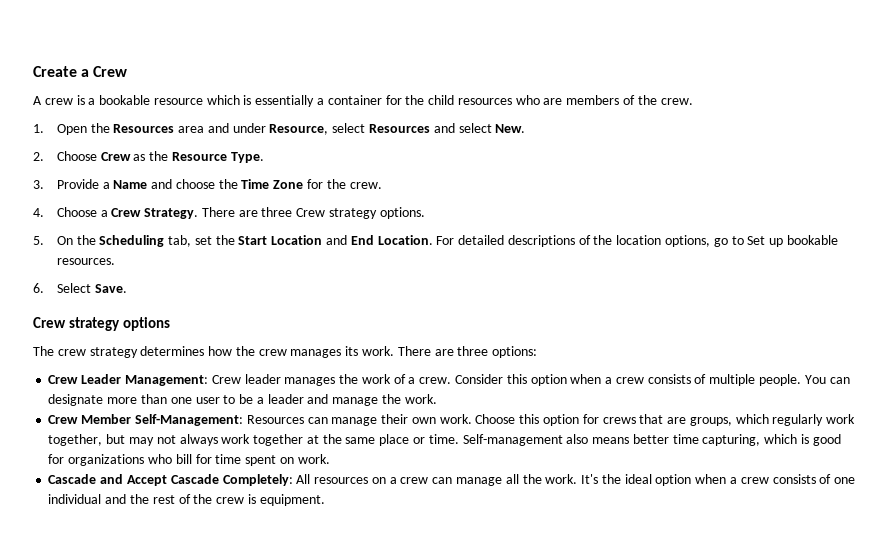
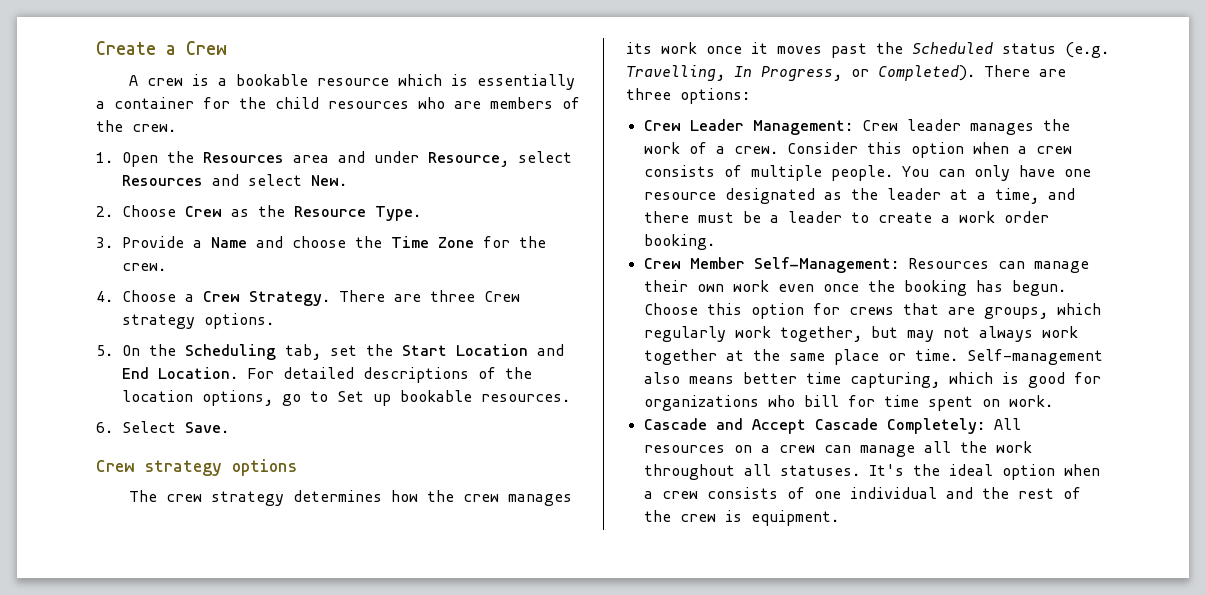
[362,346,395,356] work. -> [661,42,1109,58] [626,65,975,81] work once it moves past the Scheduled status (e.g. Travelling, In Progress, or Completed).
[48,394,437,406] designate more than one user to be a leader and manage the work. -> [973,165,1091,181] [643,188,1075,204] [643,211,1049,223] [643,234,715,250] only have one resource designated as the leader at a time, and there must be a leader to create a work order booking.
[439,414,472,424] work. -> [732,280,1066,296] work even once the booking has begun.
[545,474,578,484] work. -> [995,441,1032,453] [643,464,860,480] work throughout all statuses.

